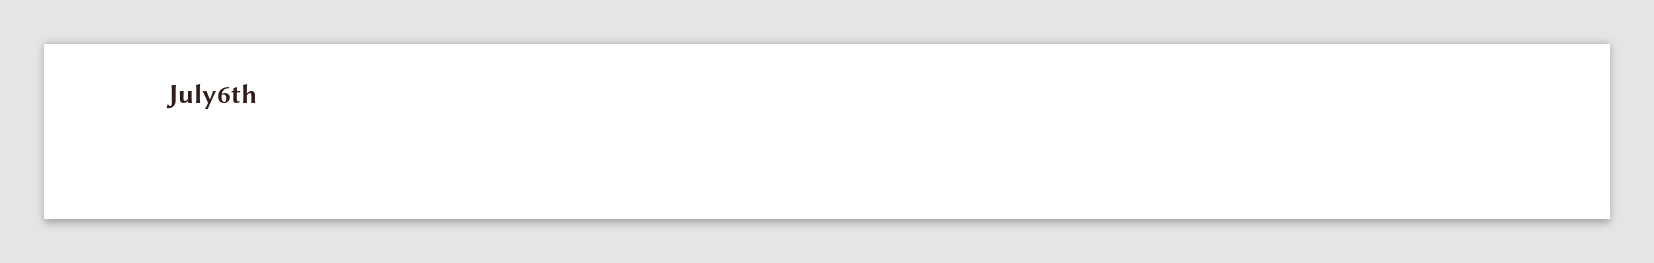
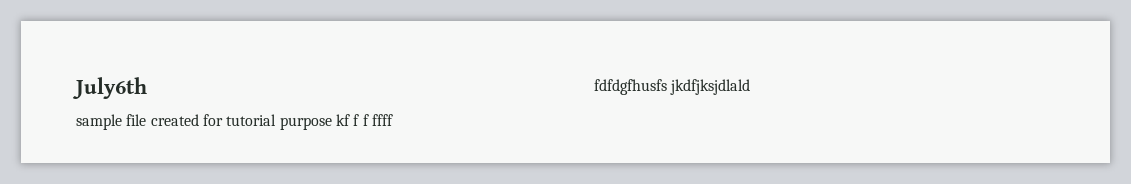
(257, 96) none -> [76,114,393,130] [594,79,751,95] // sample file created for tutorial purpose kf f f ffff // fdfdgfhusfs jkdfjksjdlald

